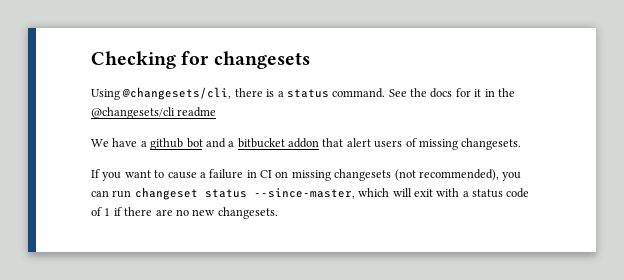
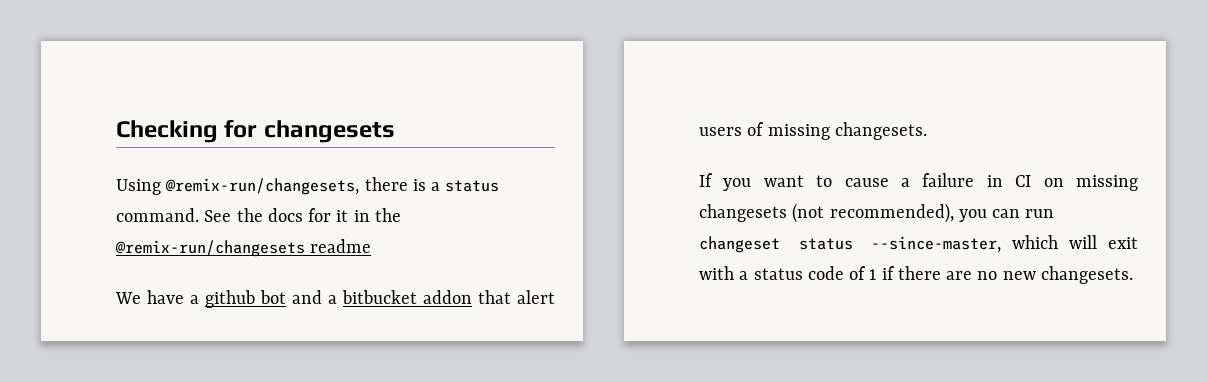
[122,87,232,100] @changesets/cli, -> [165,178,360,195] @remix-run/changesets,
[91,107,175,119] @changesets/cli -> [115,240,305,257] @remix-run/changesets

